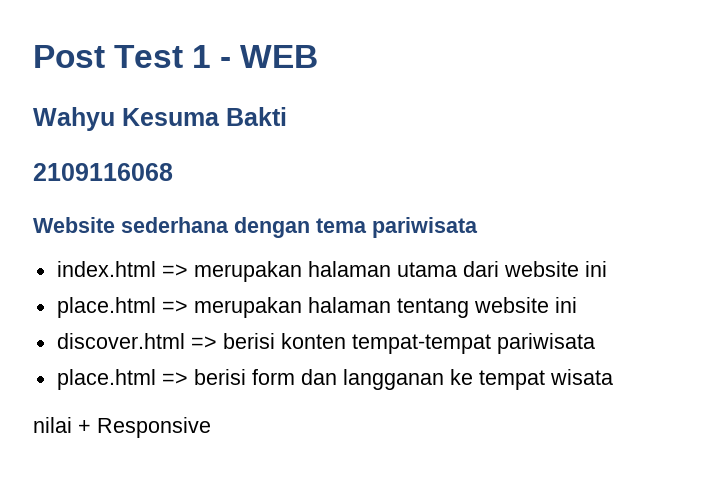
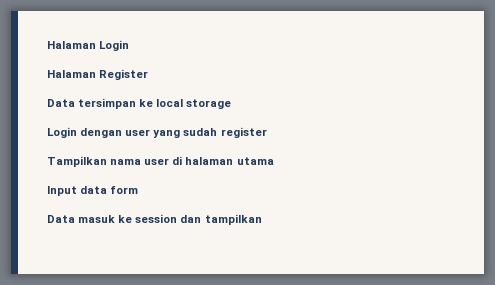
[33,45,319,68] [33,107,287,131] [33,163,173,181] [33,217,478,238] [56,261,607,282] [56,297,577,318] [56,333,595,354] [56,369,613,390] [33,417,211,438] Post Test 1 - WEB // Wahyu Kesuma Bakti // 2109116068 // Website sederhana dengan tema pariwisata // index.html => merupakan halaman utama dari website ini // place.html => merupakan halaman tentang website ini // discover.html => berisi konten tempat-tempat pariwisata // place.html => berisi form dan langganan ke tempat wisata // nilai + Responsive -> [47,40,130,51] [47,69,149,80] [47,98,232,109] [47,127,267,138] [47,156,274,167] [47,186,139,196] [47,214,262,225] Halaman Login // Halaman Register // Data tersimpan ke local storage // Login dengan user yang sudah register // Tampilkan nama user di halaman utama // Input data form // Data masuk ke session dan tampilkan

